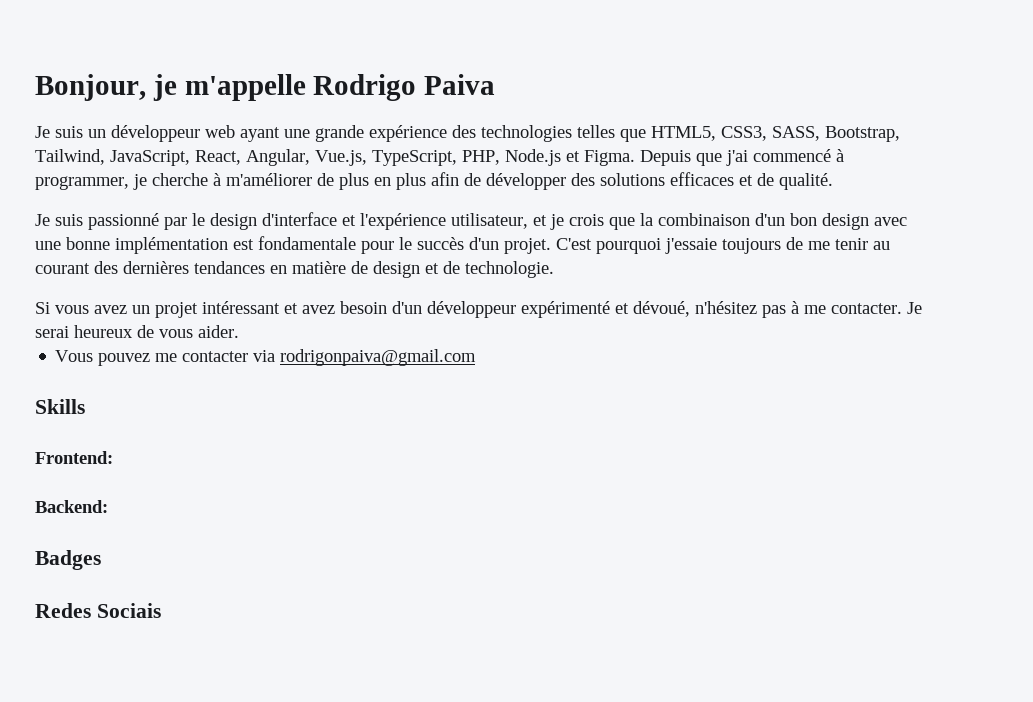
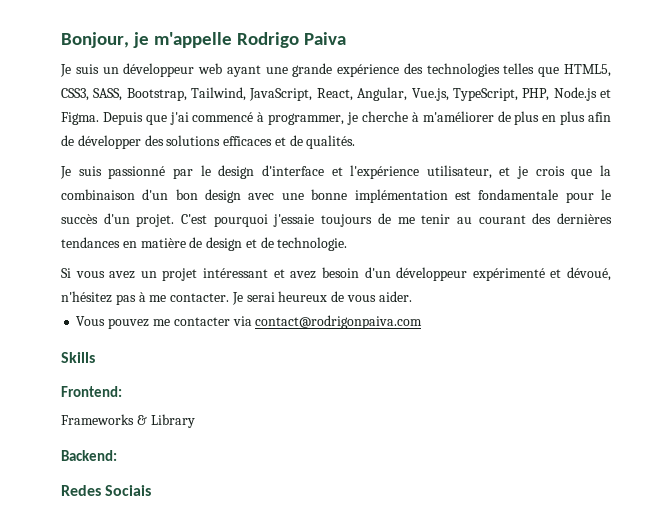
[779,173,833,190] qualité. -> [306,135,356,149] qualités.
[280,349,477,366] rodrigonpaiva@gmail.com -> [255,315,423,329] contact@rodrigonpaiva.com
(113, 457) none -> [61,414,195,428] // Frameworks & Library
[35,550,101,570] // Badges -> (117, 455) none

